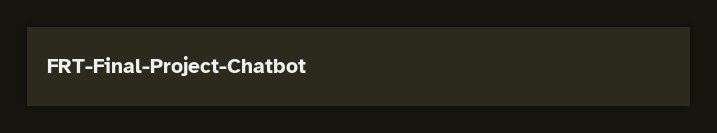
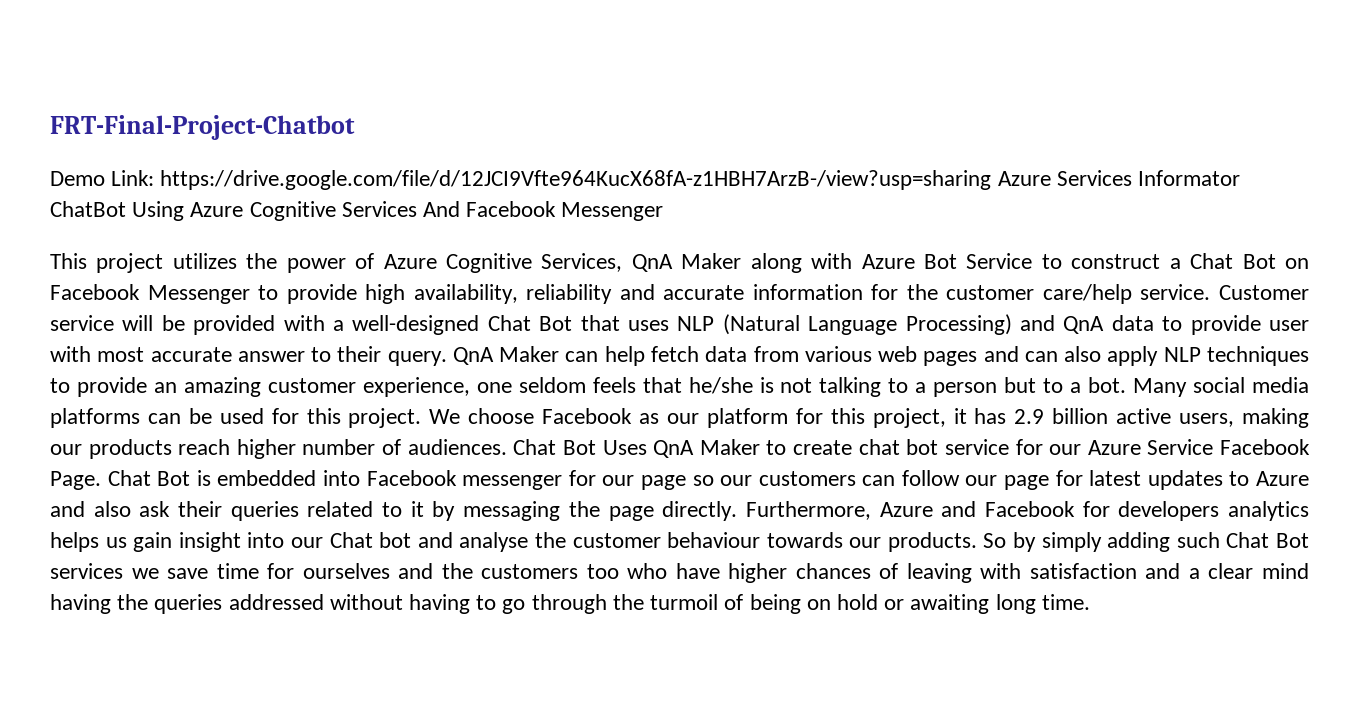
(306, 66) none -> [50,170,1241,190] [50,201,664,221] [50,253,1309,273] [50,284,1309,304] [50,314,1309,335] [50,346,1309,366] [50,377,1309,397] [50,408,1309,428] [50,439,1310,459] [50,470,1309,490] [50,501,1310,521] [50,532,1309,552] [50,563,1310,583] [50,594,1090,614] // Demo Link: https://drive.google.com/file/d/12JCI9Vfte964KucX68fA-z1HBH7ArzB-/view?usp=sharing Azure Services Informator ChatBot Using Azure Cognitive Services And Facebook Messenger // This project utilizes the power of Azure Cognitive Services, QnA Maker along with Azure Bot Service to construct a Chat Bot on Facebook Messenger to provide high availability, reliability and accurate information for the customer care/help service. Customer service will be provided with a well-designed Chat Bot that uses NLP (Natural Language Processing) and QnA data to provide user with most accurate answer to their query. QnA Maker can help fetch data from various web pages and can also apply NLP techniques to provide an amazing customer experience, one seldom feels that he/she is not talking to a person but to a bot. Many social media platforms can be used for this project. We choose Facebook as our platform for this project, it has 2.9 billion active users, making our products reach higher number of audiences. Chat Bot Uses QnA Maker to create chat bot service for our Azure Service Facebook Page. Chat Bot is embedded into Facebook messenger for our page so our customers can follow our page for latest updates to Azure and also ask their queries related to it by messaging the page directly. Furthermore, Azure and Facebook for developers analytics helps us gain insight into our Chat bot and analyse the customer behaviour towards our products. So by simply adding such Chat Bot services we save time for ourselves and the customers too who have higher chances of leaving with satisfaction and a clear mind having the queries addressed without having to go through the turmoil of being on hold or awaiting long time.

